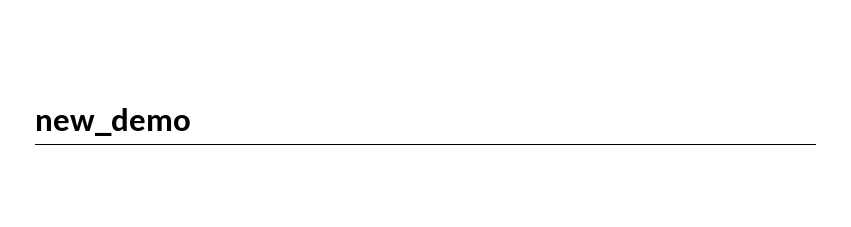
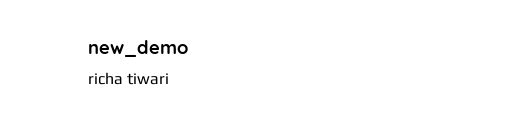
(191, 122) none -> [88,72,170,85] // richa tiwari

